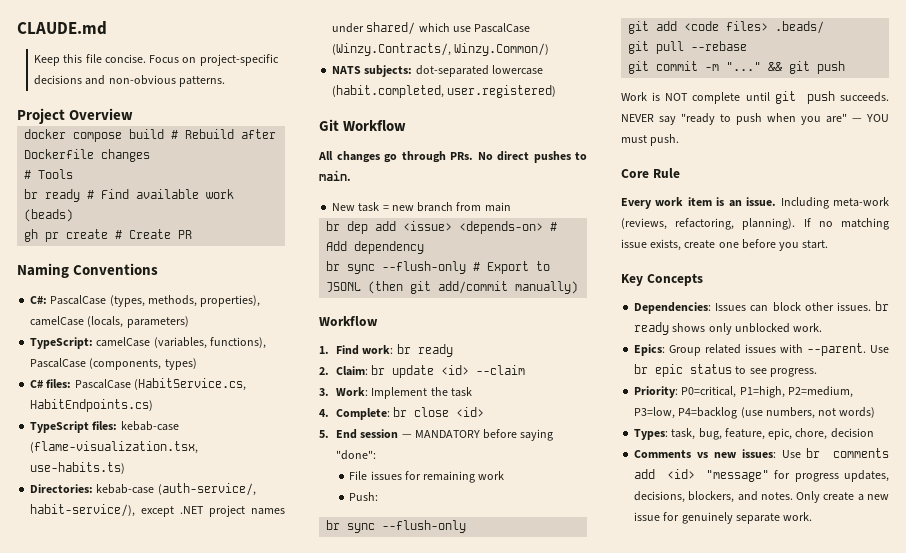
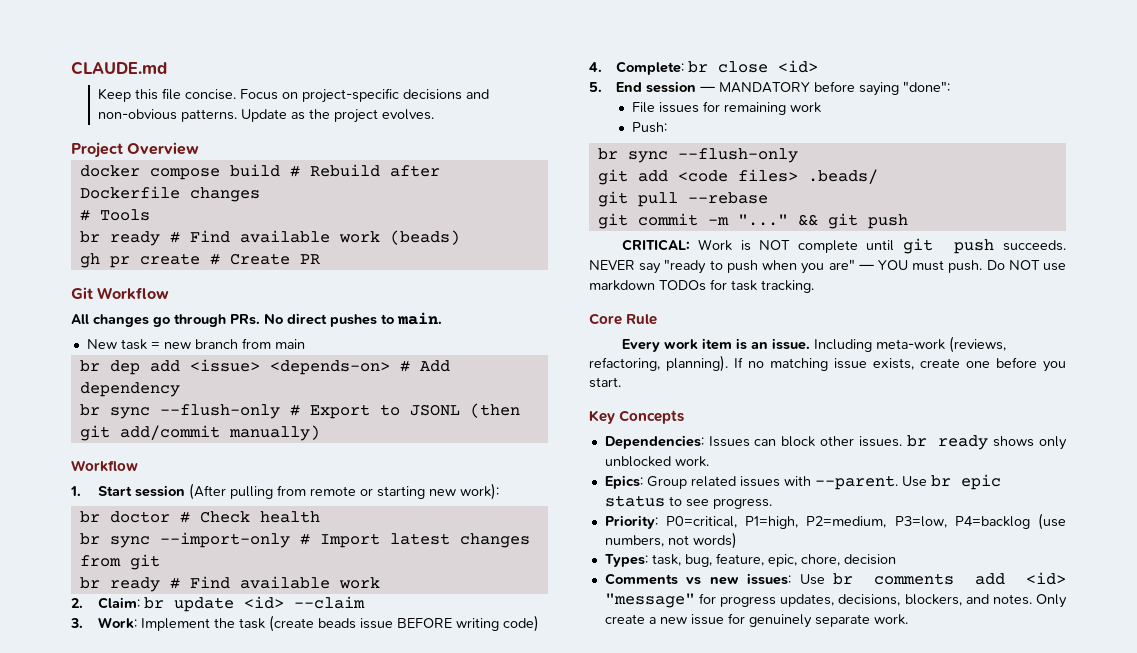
(225, 81) none -> [240,109,434,123] Update as the project evolves.
[17,263,159,278] [30,295,261,307] [30,316,189,328] [30,337,266,349] [30,358,197,370] [30,378,246,391] [30,399,154,412] [30,421,179,433] [30,441,199,454] [30,462,126,474] [30,483,256,496] [30,504,285,517] [332,22,531,35] [332,43,550,56] [332,65,543,77] [332,85,557,98] // Naming Conventions // C#: PascalCase (types, methods, properties), camelCase (locals, parameters) // TypeScript: camelCase (variables, functions), PascalCase (components, types) // C# files: PascalCase (HabitService.cs, HabitEndpoints.cs) // TypeScript files: kebab-case (flame-visualization.tsx, use-habits.ts) // Directories: kebab-case (auth-service/, habit-service/), except .NET project names under shared/ which use PascalCase (Winzy.Contracts/, Winzy.Common/) // NATS subjects: dot-separated lowercase (habit.completed, user.registered) -> (320, 259) none
[336,344,453,357] Find work: br ready -> [97,483,499,500] [79,511,320,523] [79,532,530,548] [79,554,160,570] [79,576,380,592] Start session (After pulling from remote or starting new work): // br doctor # Check health // br sync --import-only # Import latest changes from git // br ready # Find available work
(472, 392) none -> [268,615,539,632] (create beads issue BEFORE writing code)
(846, 67) none -> [621,239,690,251] CRITICAL:
(680, 140) none -> [986,260,1066,271] [589,279,814,293] Do NOT use markdown TODOs for task tracking.

